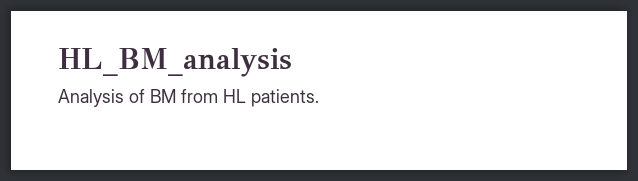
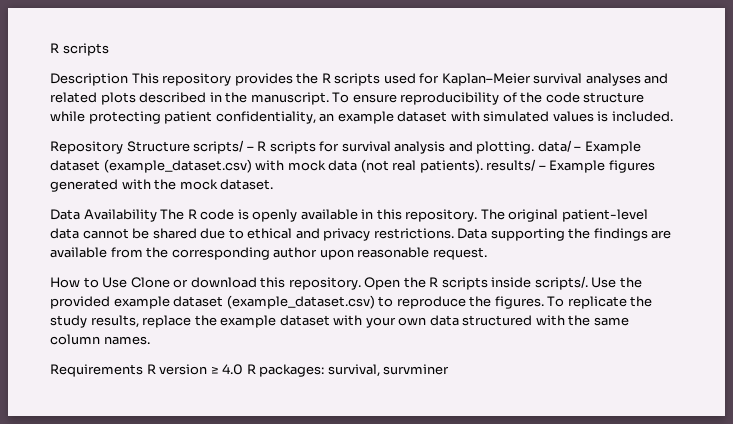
[58,48,292,77] [58,89,319,107] HL_BM_analysis // Analysis of BM from HL patients. -> [50,43,109,56] [50,73,669,86] [50,92,645,105] [50,111,673,124] [50,140,641,154] [50,159,655,173] [50,179,274,192] [50,209,648,222] [50,228,672,241] [50,247,487,260] [50,276,642,290] [50,295,653,309] [50,315,629,328] [50,334,150,345] [50,364,450,377] R scripts // Description This repository provides the R scripts used for Kaplan–Meier survival analyses and related plots described in the manuscript. To ensure reproducibility of the code structure while protecting patient confidentiality, an example dataset with simulated values is included. // Repository Structure scripts/ – R scripts for survival analysis and plotting. data/ – Example dataset (example_dataset.csv) with mock data (not real patients). results/ – Example figures generated with the mock dataset. // Data Availability The R code is openly available in this repository. The original patient-level data cannot be shared due to ethical and privacy restrictions. Data supporting the findings are available from the corresponding author upon reasonable request. // How to Use Clone or download this repository. Open the R scripts inside scripts/. Use the provided example dataset (example_dataset.csv) to reproduce the figures. To replicate the study results, replace the example dataset with your own data structured with the same column names. // Requirements R version ≥ 4.0 R packages: survival, survminer

